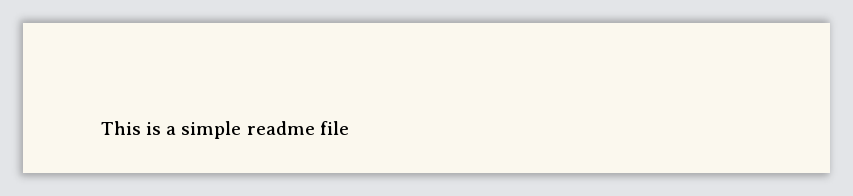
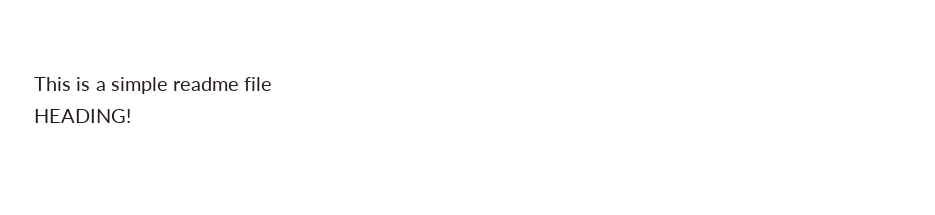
(349, 128) none -> [34,109,131,123] // HEADING!

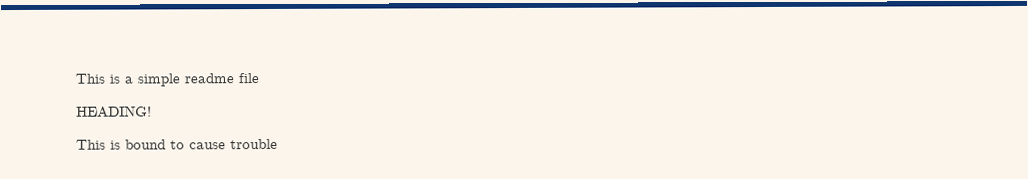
(131, 116) none -> [76,138,278,150] // This is bound to cause trouble

